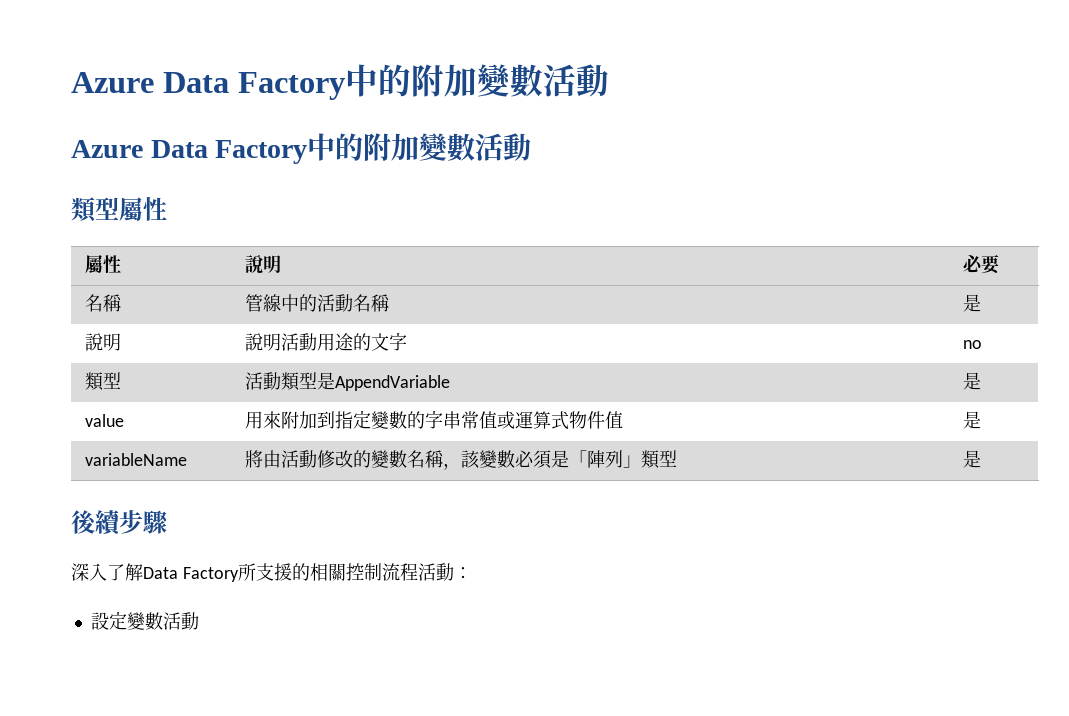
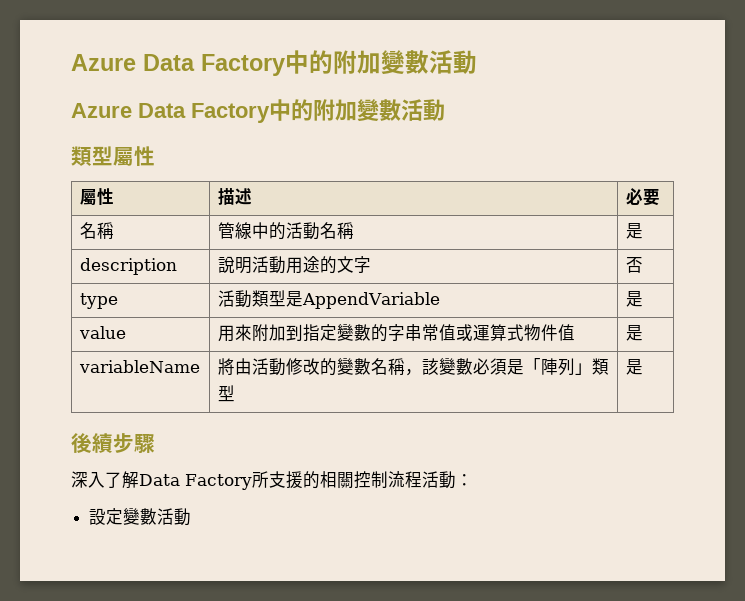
[245,254,282,274] 說明 -> [217,188,252,205] 描述
[85,333,122,351] 說明 -> [79,258,177,275] description
[963,340,983,349] [85,372,122,391] no // 類型 -> [625,257,643,273] [79,293,118,309] 否 // type

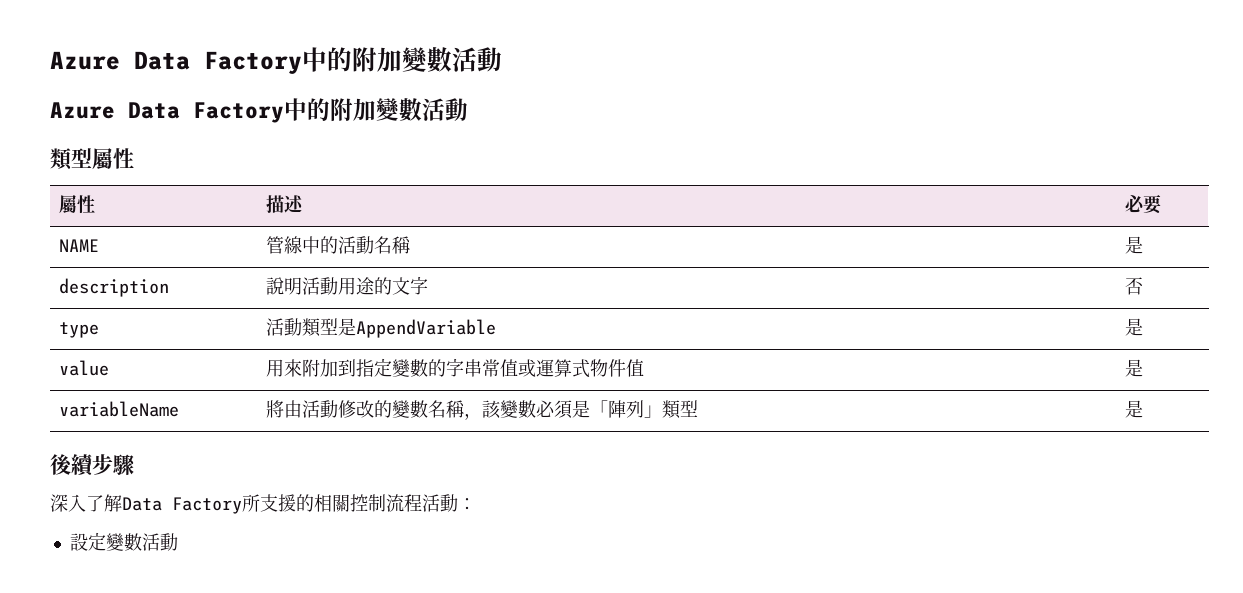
[79,222,114,239] 名稱 -> [59,239,100,252] NAME

